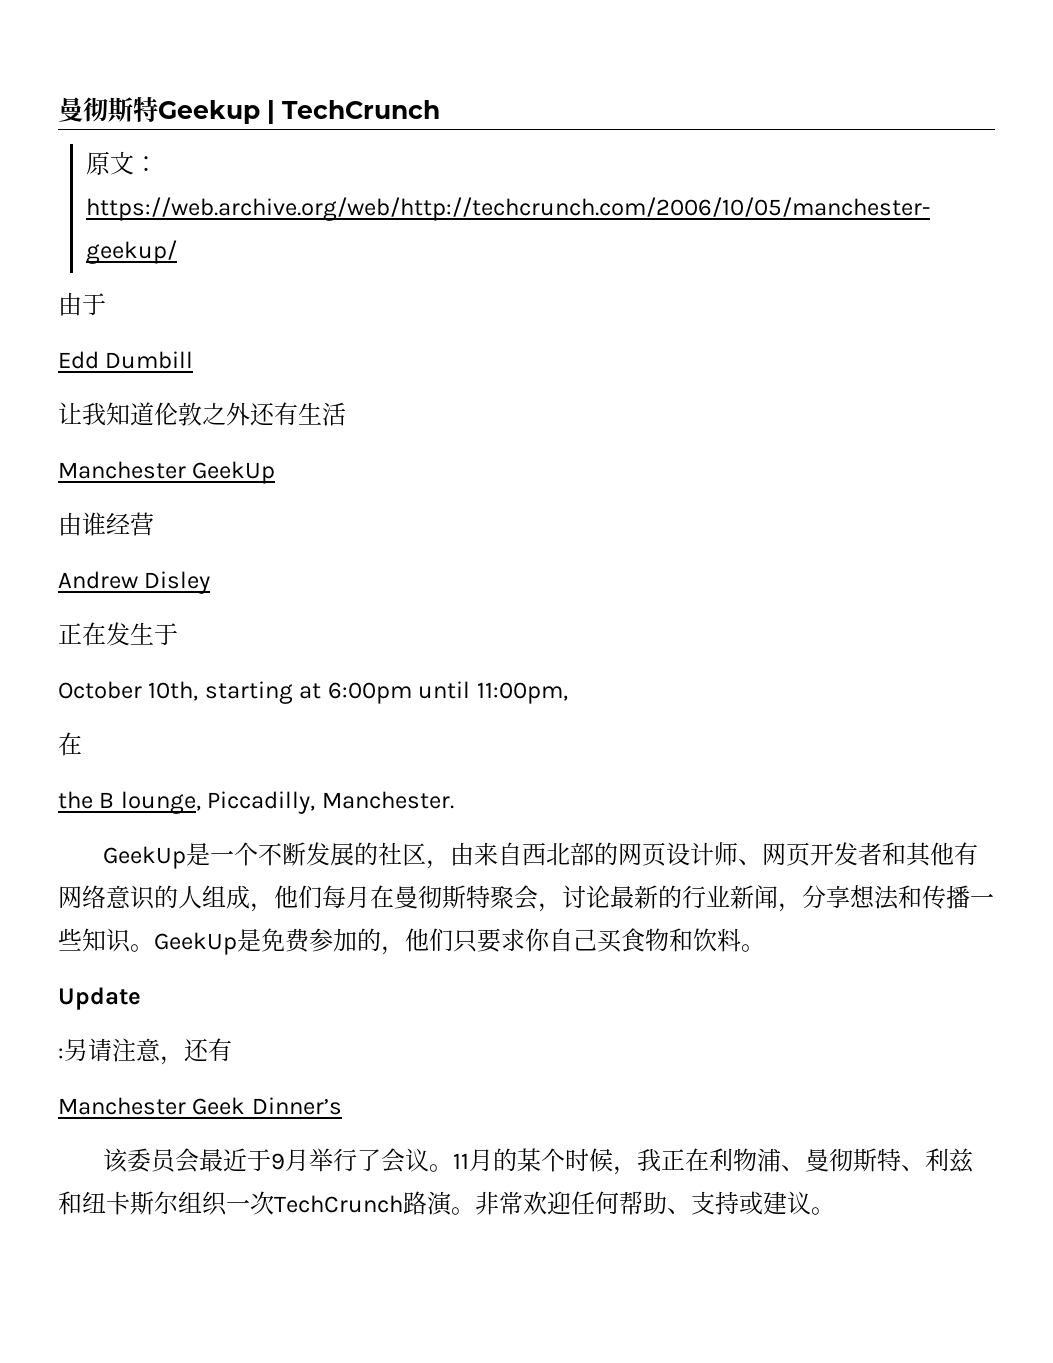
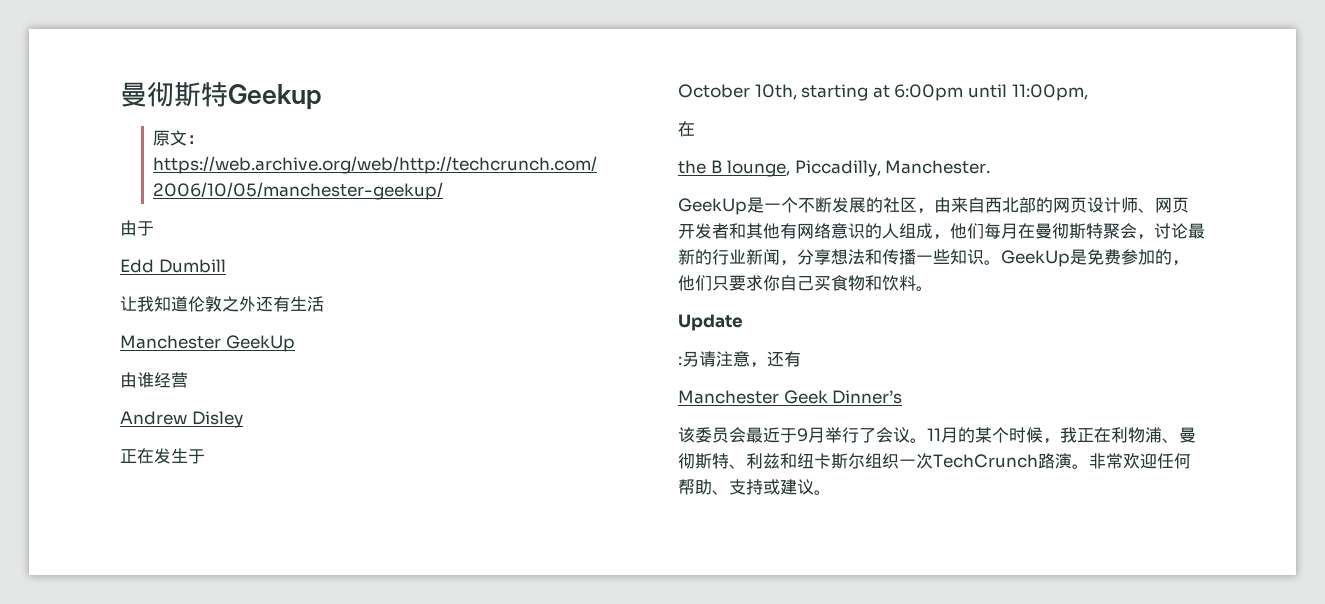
[267,100,440,124] | TechCrunch -> (322, 97) none

